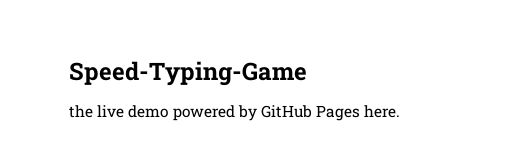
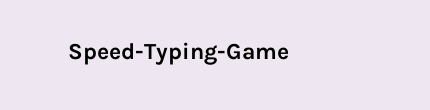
[69,105,401,121] // the live demo powered by GitHub Pages here. -> (289, 53) none

